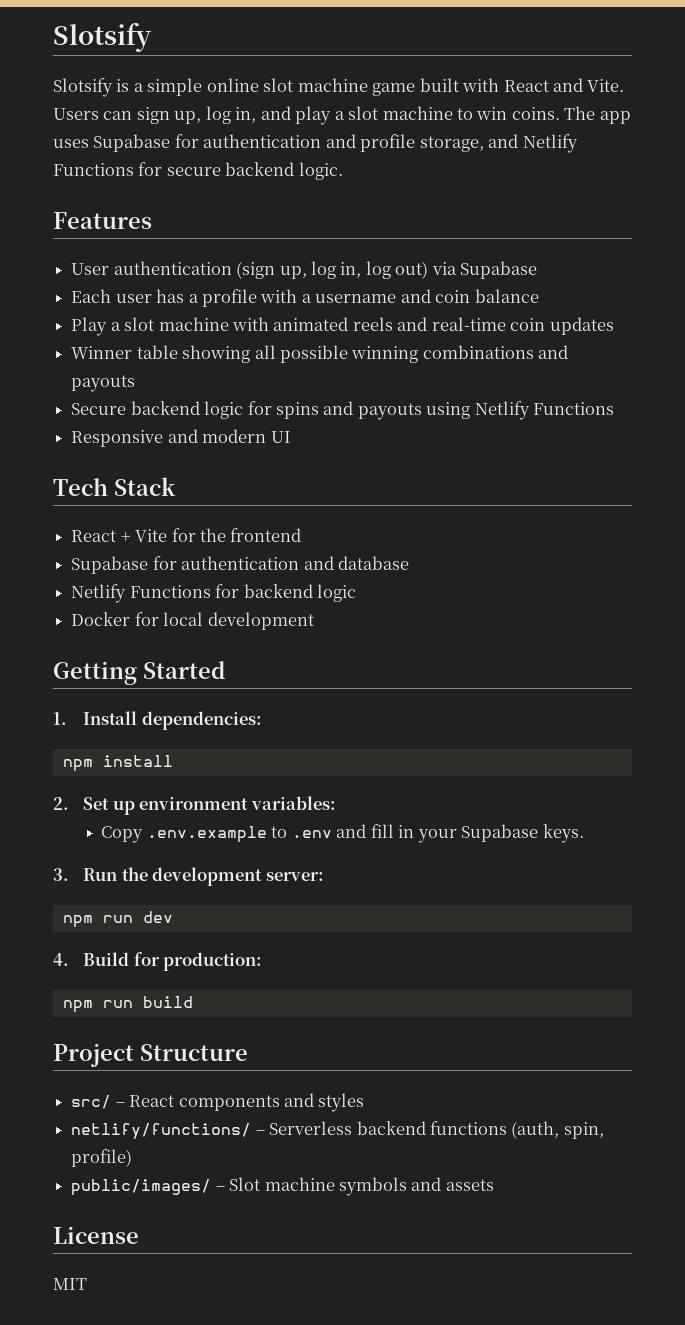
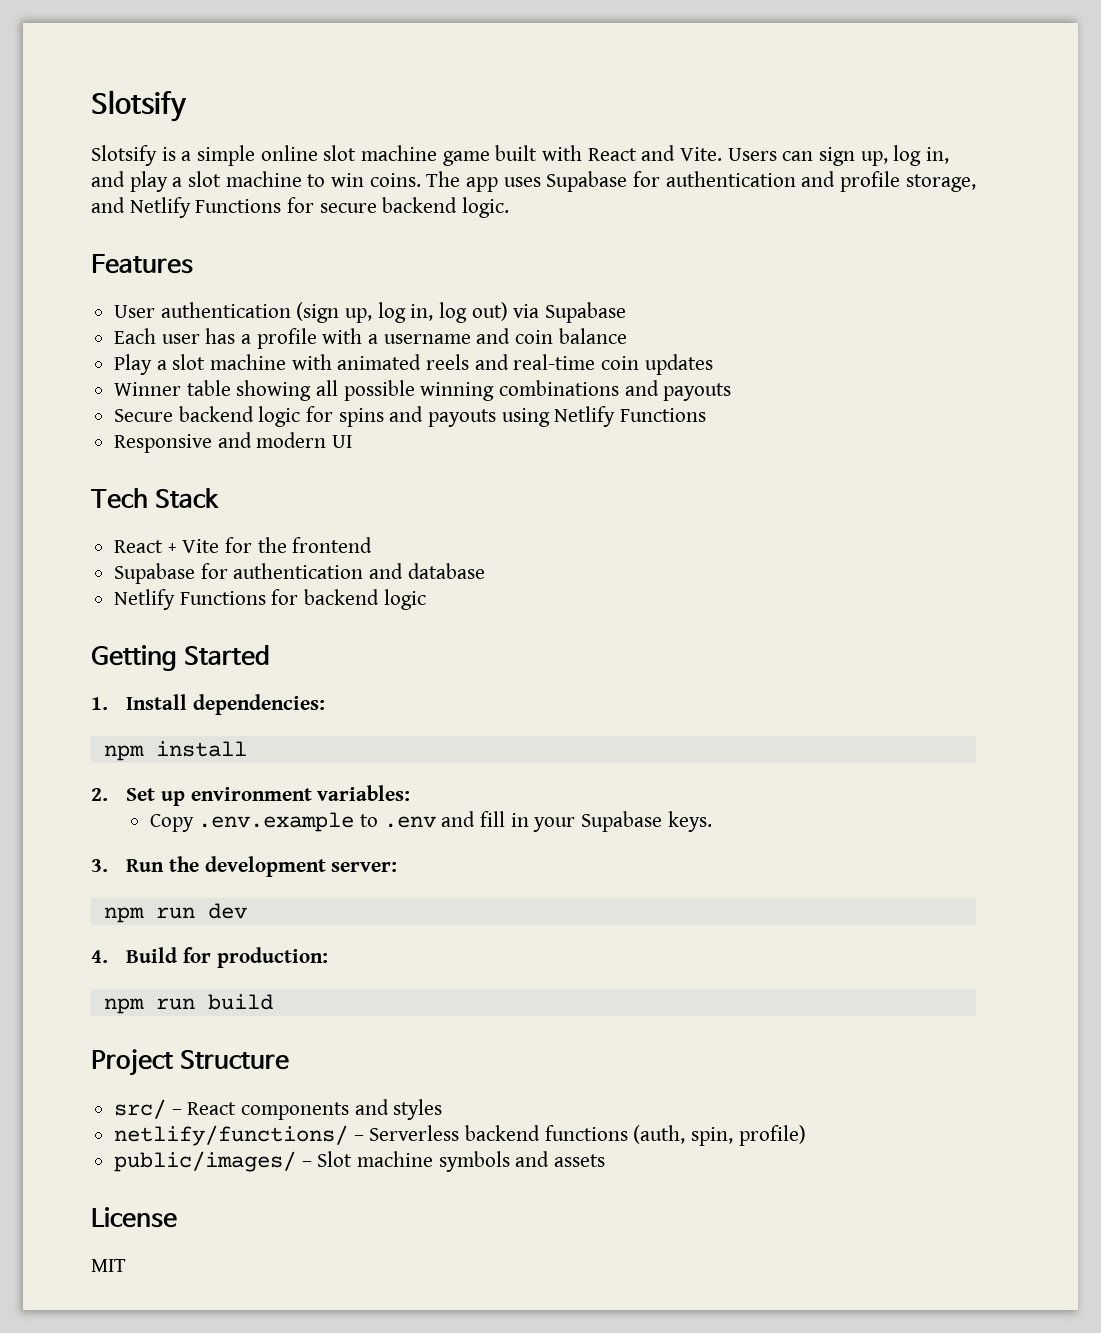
[71,612,314,630] // Docker for local development -> (426, 599) none

